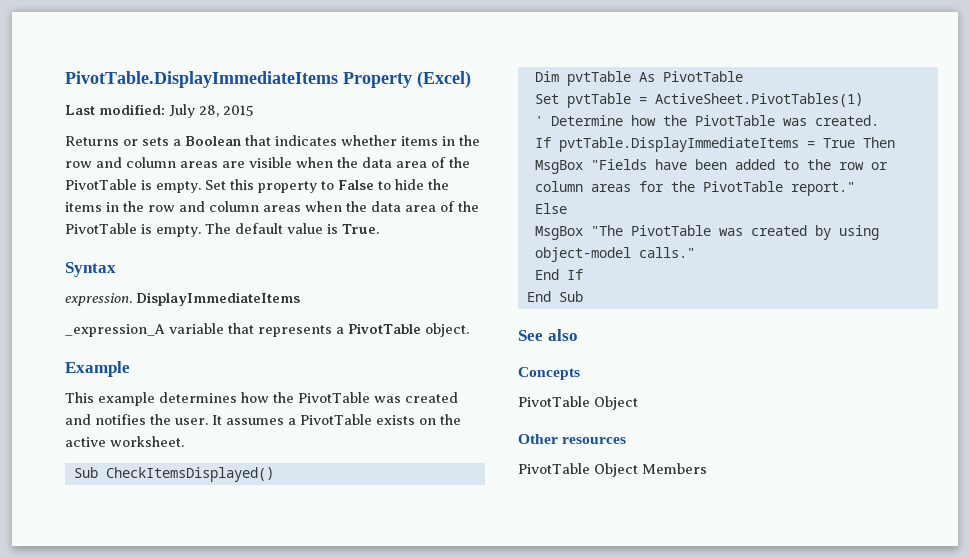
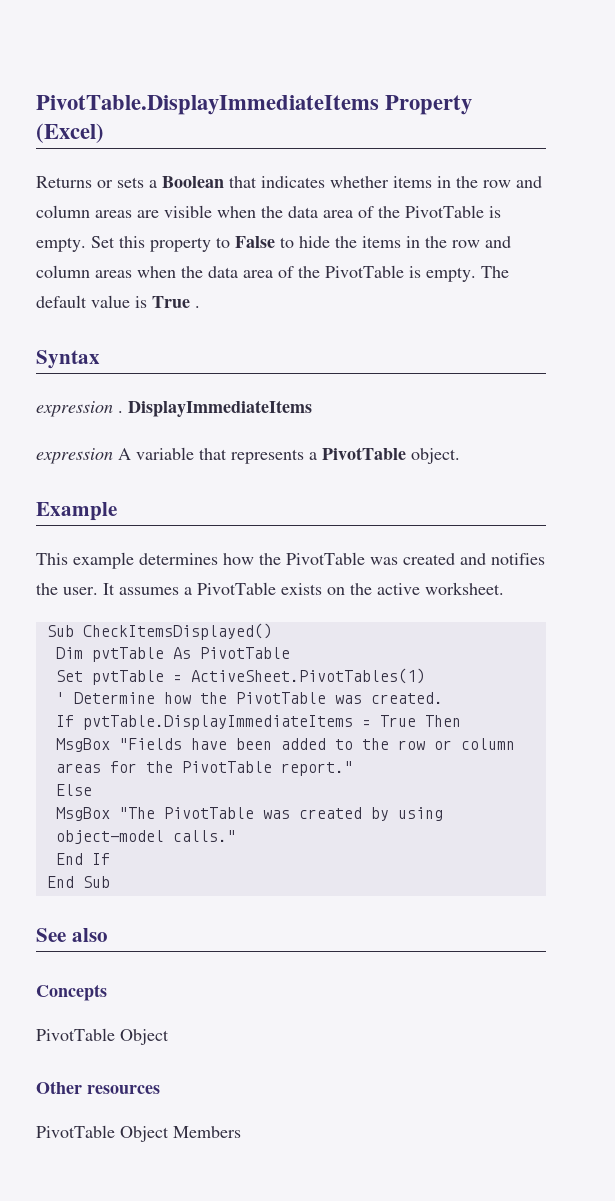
[65,104,254,118] // Last modified: July 28, 2015 -> (104, 133) none
[341,224,379,234] True. -> [152,296,200,308] True .
[65,293,132,306] expression. -> [36,401,123,417] expression .
[65,324,165,337] _expression_A -> [36,448,131,464] expression A

